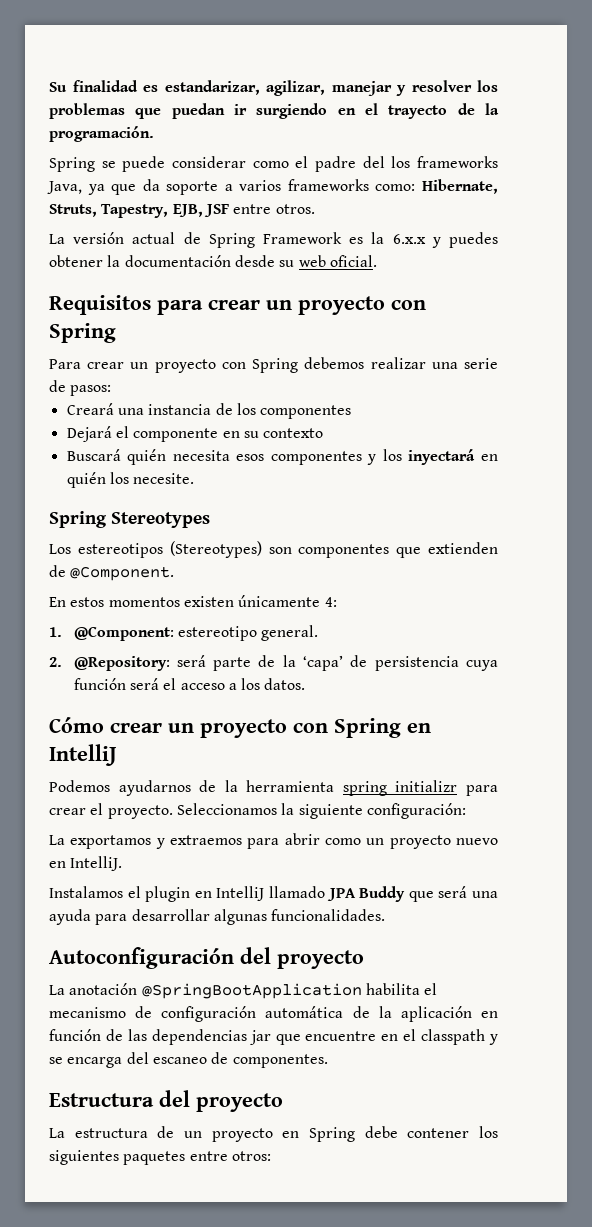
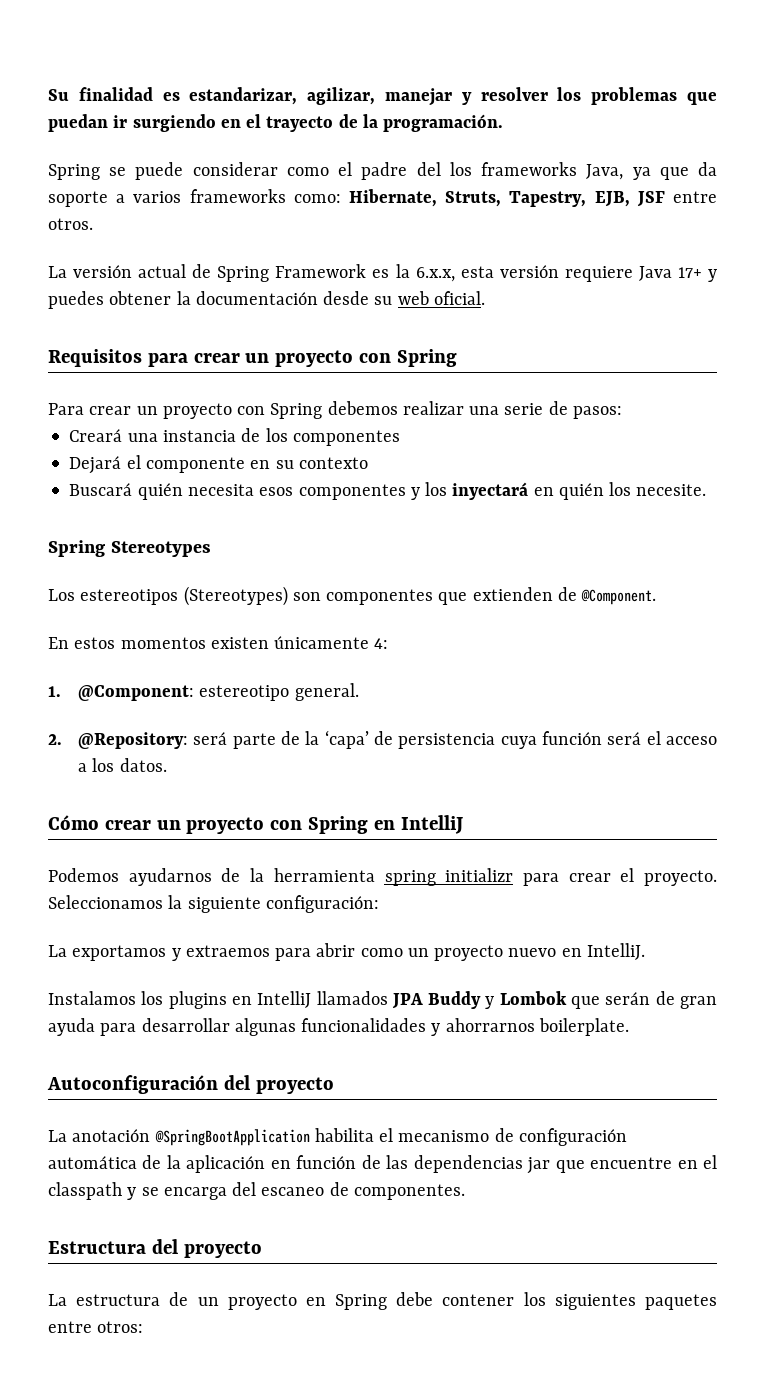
[392,234,426,244] 6.x.x -> [415,265,702,282] 6.x.x, esta versión requiere Java 17+
[127,886,325,902] el plugin en IntelliJ llamado -> [141,991,388,1009] los plugins en IntelliJ llamados
[408,886,499,902] [49,909,386,925] que será una ayuda para desarrollar algunas funcionalidades. -> [485,991,717,1009] [48,1018,629,1036] y Lombok que serán de gran ayuda para desarrollar algunas funcionalidades y ahorrarnos boilerplate.

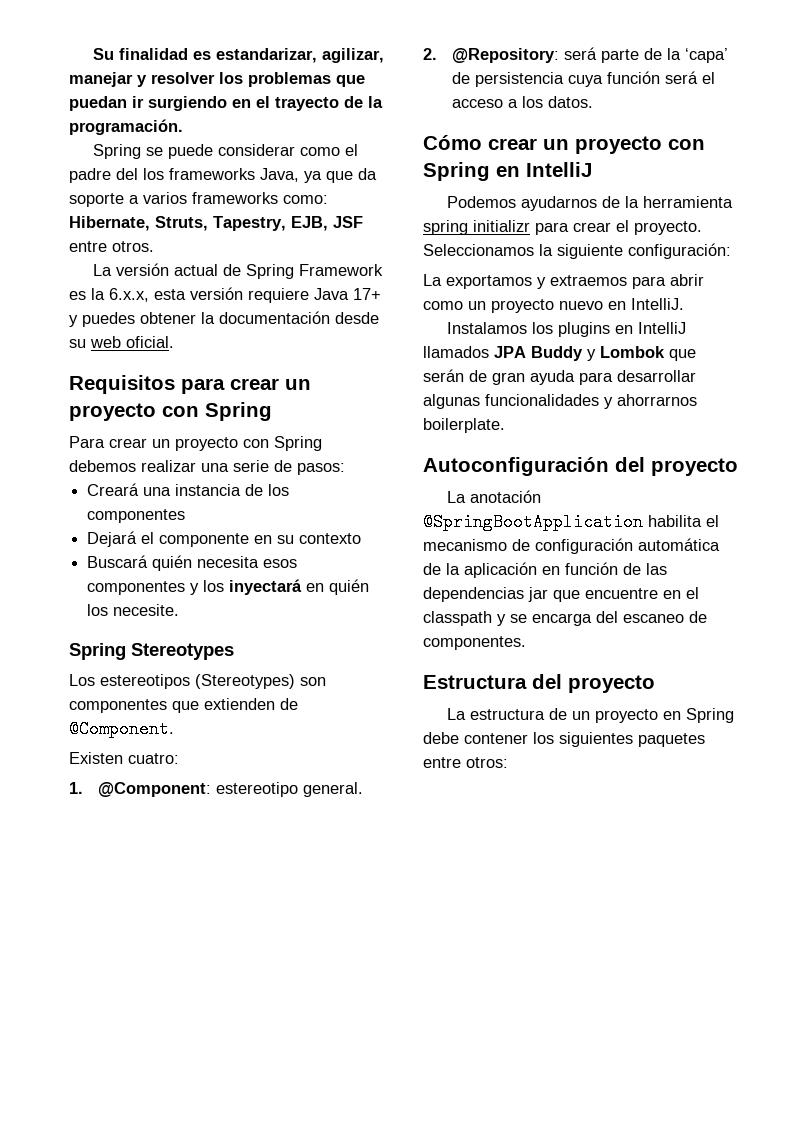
[48,636,389,649] En estos momentos existen únicamente 4: -> [69,752,179,764] Existen cuatro:

